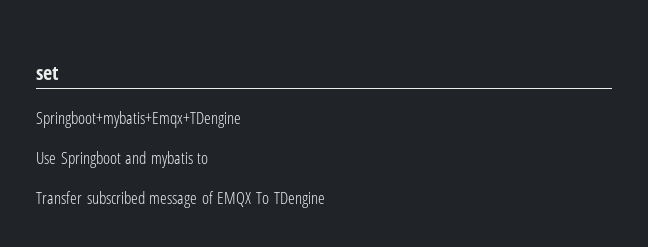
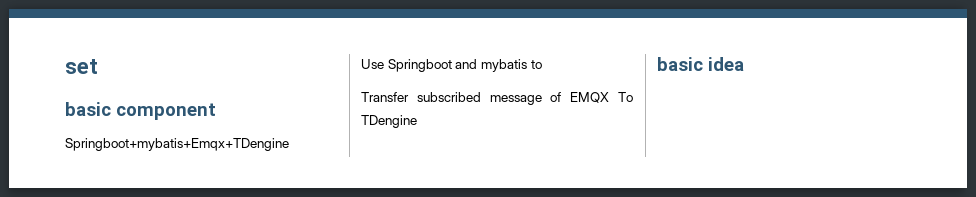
(59, 73) none -> [65,102,216,120] // basic component
(325, 200) none -> [657,57,744,71] // basic idea

